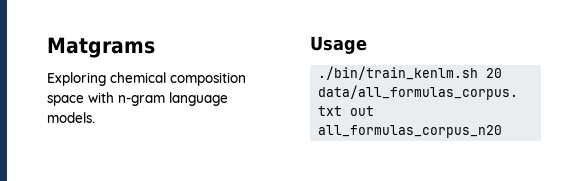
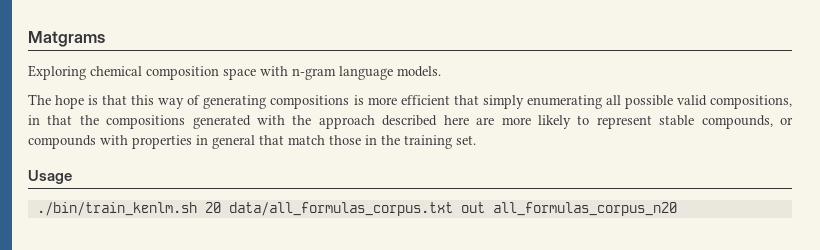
(95, 117) none -> [28,94,792,109] [28,115,793,129] [28,135,476,149] // The hope is that this way of generating compositions is more efficient that simply enumerating all possible valid compositions, in that the compositions generated with the approach described here are more likely to represent stable compounds, or compounds with properties in general that match those in the training set.

